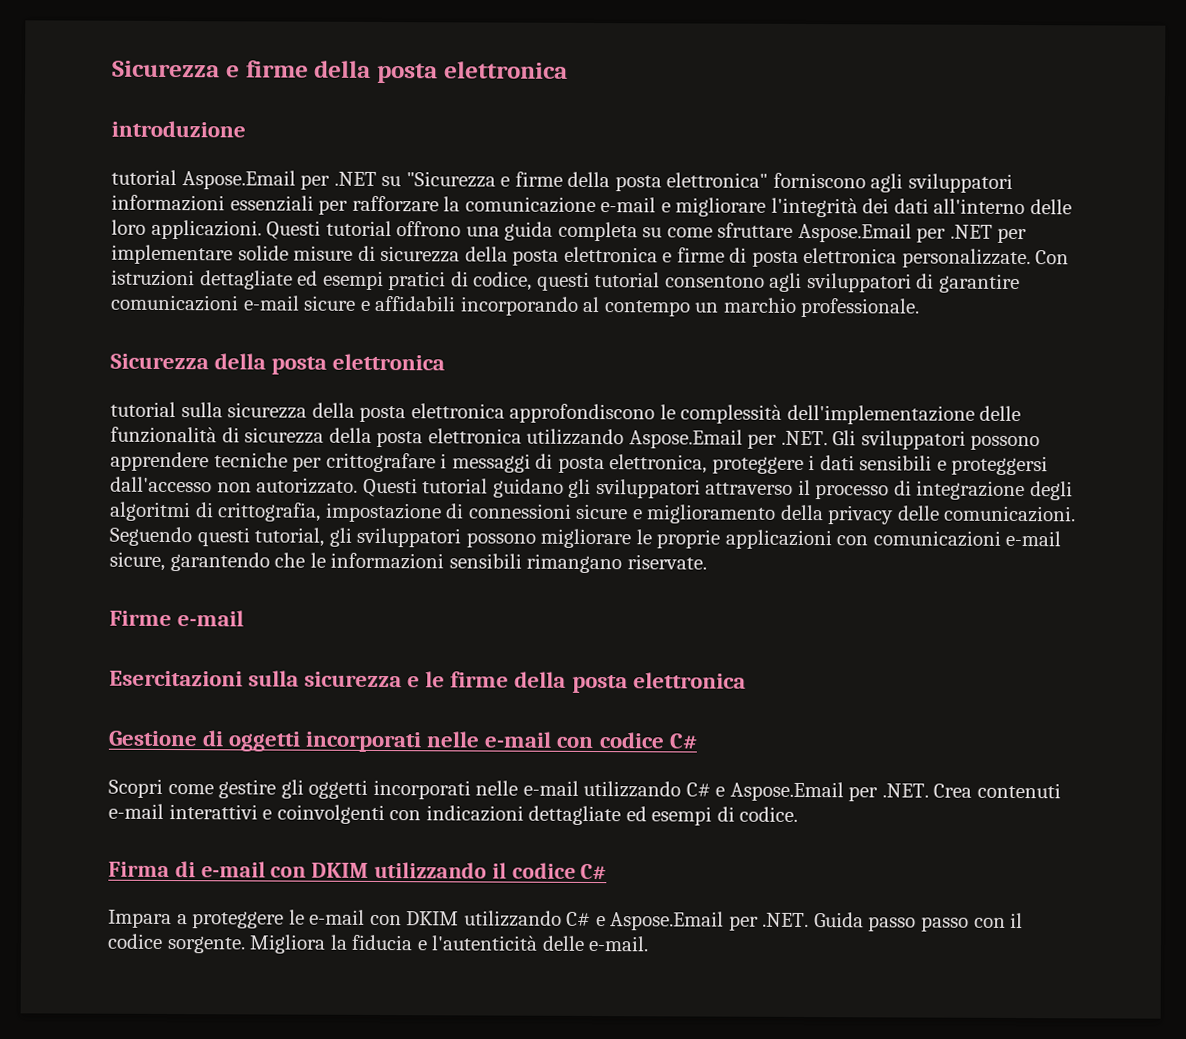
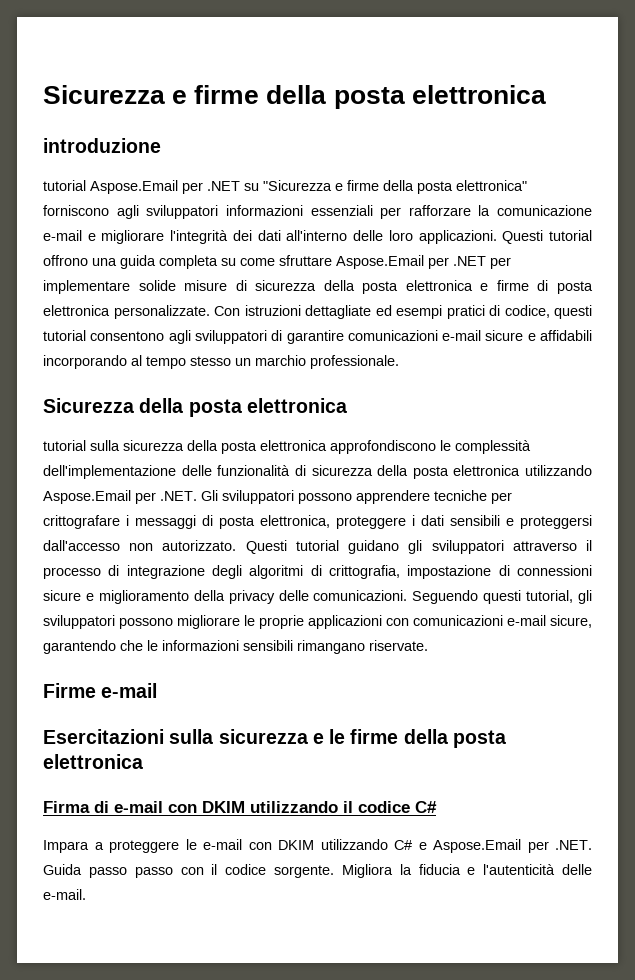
[603,300,691,317] contempo -> [146,356,231,369] tempo stesso
[108,730,697,753] [108,778,1062,802] [108,803,799,826] // Gestione di oggetti incorporati nelle e-mail con codice C# // Scopri come gestire gli oggetti incorporati nelle e-mail utilizzando C# e Aspose.Email per .NET. Crea contenuti e-mail interattivi e coinvolgenti con indicazioni dettagliate ed esempi di codice. -> (143, 761) none

